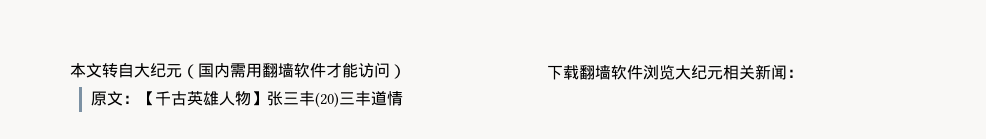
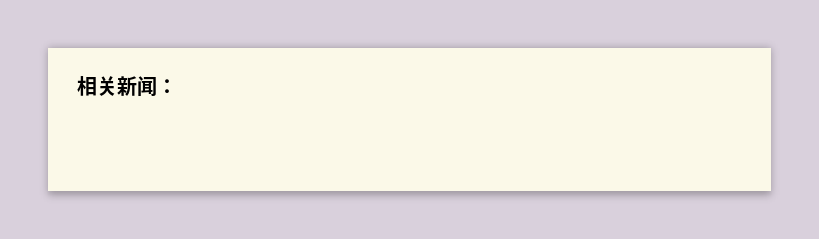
[70,62,406,79] [90,90,403,108] [547,64,724,80] 本文转自大纪元（国内需用翻墙软件才能访问） // 原文：【千古英雄人物】张三丰(20)三丰道情 // 下载翻墙软件浏览大纪元 -> (77, 86) none

